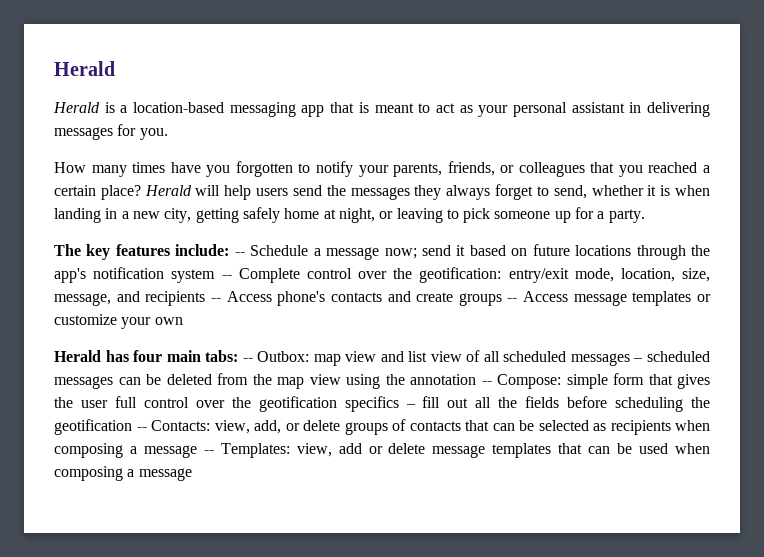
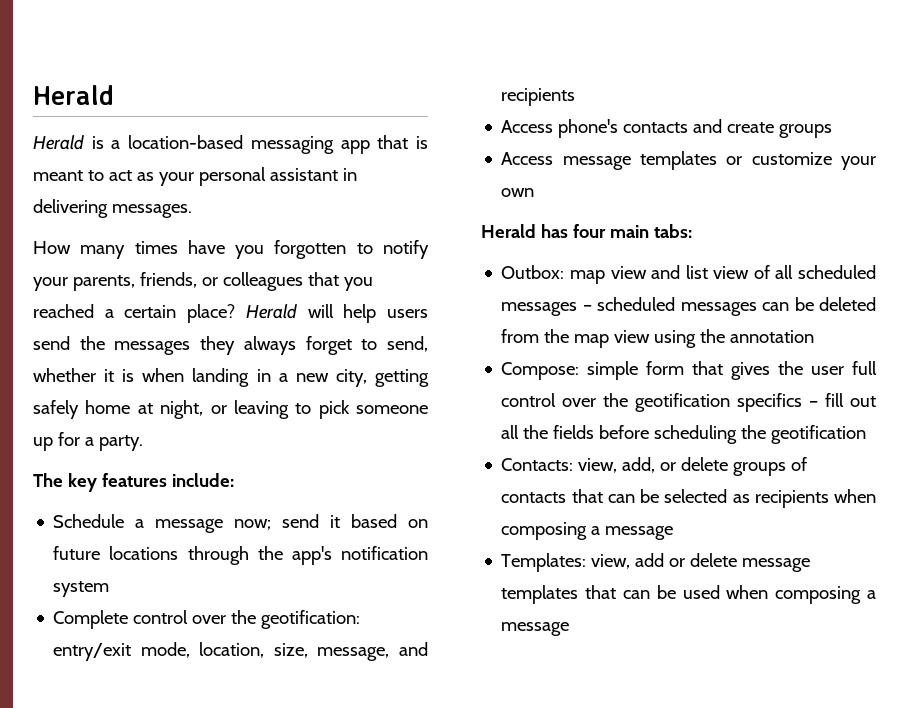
[54,124,168,140] messages for you. -> [111,204,192,218] messages.
[234,252,245,256] -- -> (234, 480) //
[221,275,232,279] -- -> (110, 589) //
[210,298,221,302] -- -> (576, 97) //
[507,298,518,302] -- -> (833, 131) //
[242,358,253,362] -- -> (692, 231) //
[481,381,492,385] -- -> (815, 336) //
[136,427,147,431] -- -> (867, 434) //
[203,450,214,454] -- -> (674, 533) //

